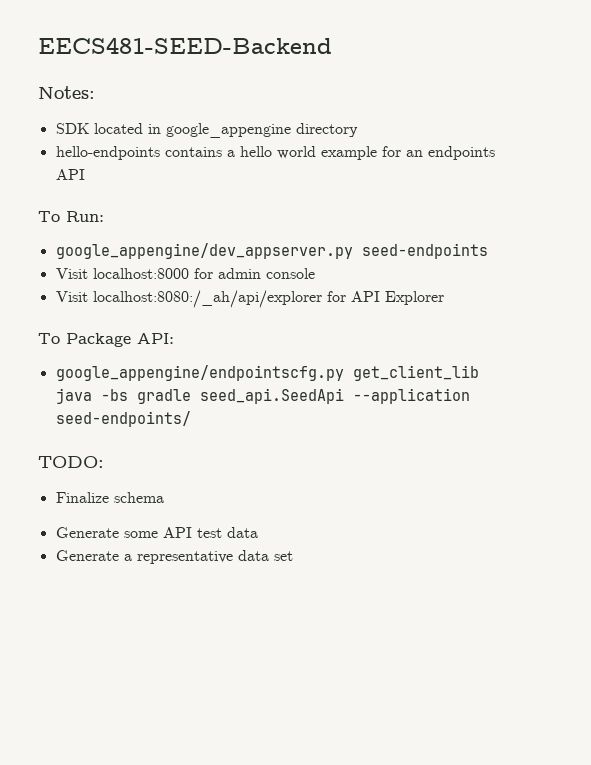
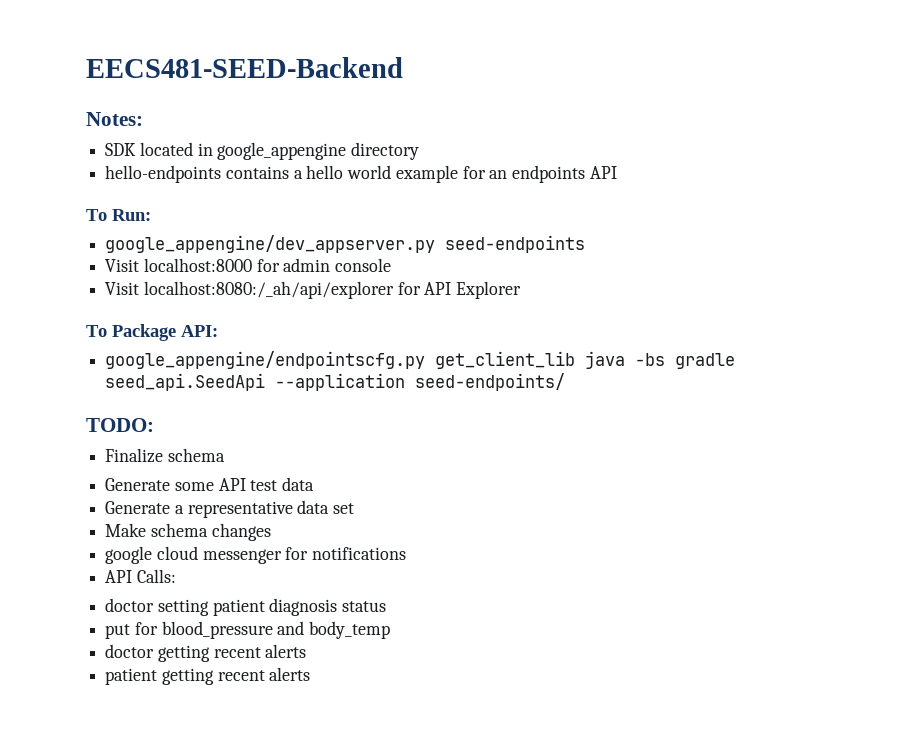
(293, 556) none -> [105,523,271,541] [105,546,407,564] [105,569,176,583] [105,598,387,616] [105,621,391,639] [105,644,307,662] [105,667,311,685] // Make schema changes // google cloud messenger for notifications // API Calls: // doctor setting patient diagnosis status // put for blood_pressure and body_temp // doctor getting recent alerts // patient getting recent alerts

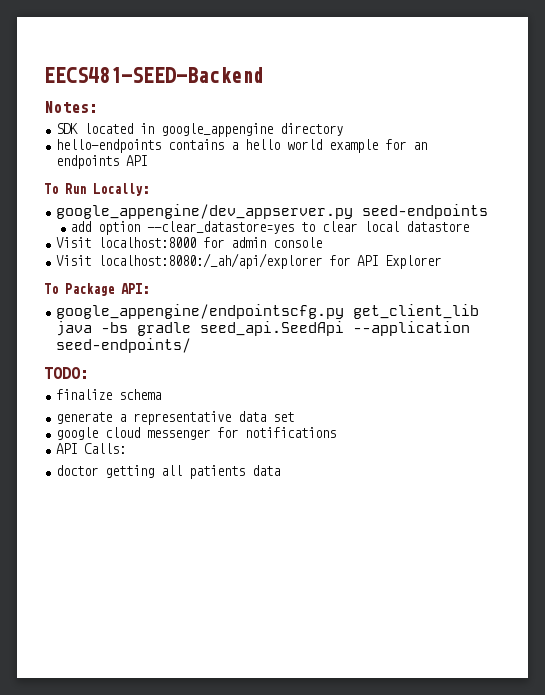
[112,209,151,221] Run: -> [65,183,149,196] Run Locally:
(586, 244) none -> [70,221,470,235] // add option --clear_datastore=yes to clear local datastore
[105,448,164,463] Finalize -> [56,389,113,400] finalize
[105,477,315,491] [105,501,171,514] Generate some API test data // Generate -> [56,412,113,424] generate
[105,523,271,541] // Make schema changes -> (295, 417) none
[157,598,387,616] [105,621,391,639] [105,644,307,662] [105,667,311,685] setting patient diagnosis status // put for blood_pressure and body_temp // doctor getting recent alerts // patient getting recent alerts -> [105,465,281,479] getting all patients data

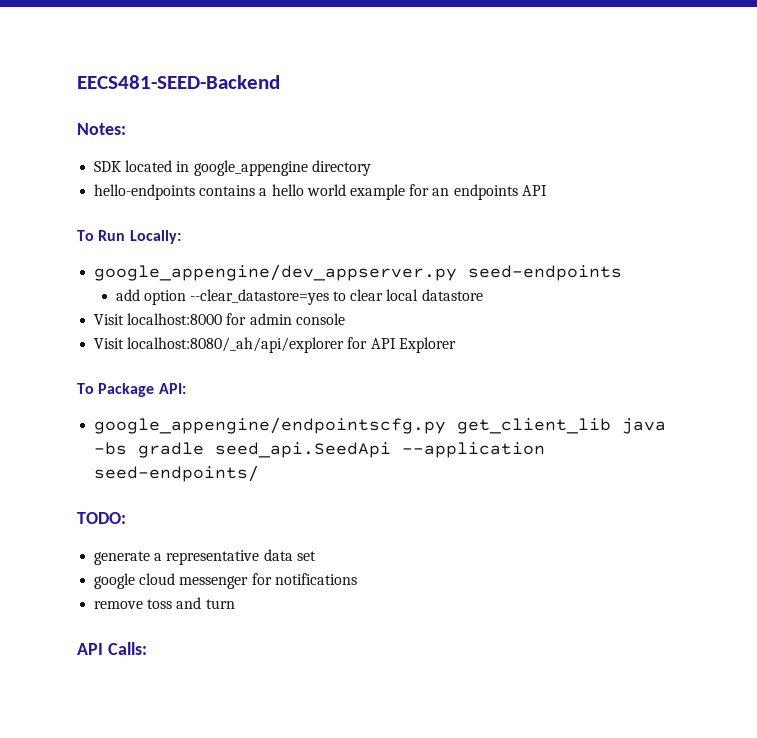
[98,253,323,269] localhost:8080:/_ah/api/explorer -> [127,337,345,353] localhost:8080/_ah/api/explorer
[56,389,162,400] // finalize schema -> (126, 518) none
[56,443,127,454] [56,465,281,479] API Calls: // doctor getting all patients data -> [94,597,235,609] [77,642,147,655] remove toss and turn // API Calls:

